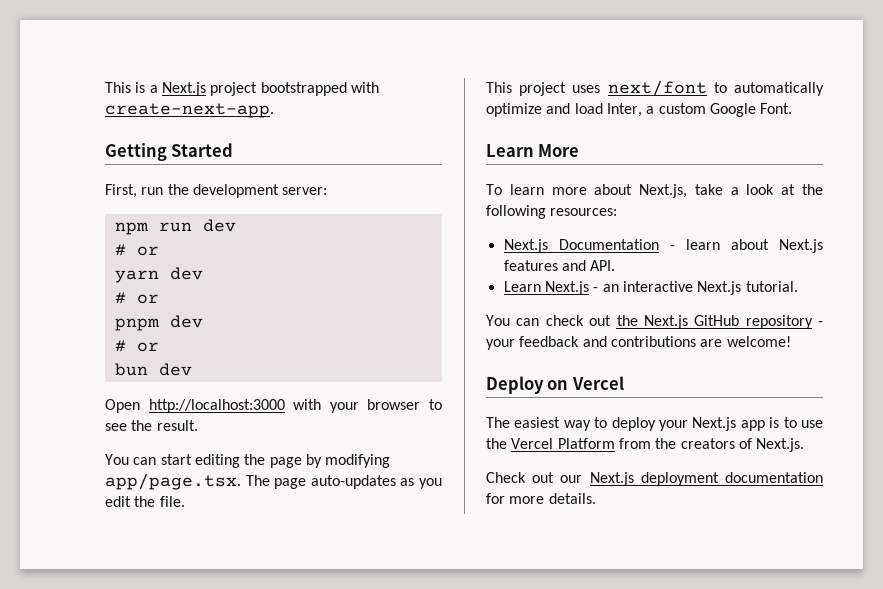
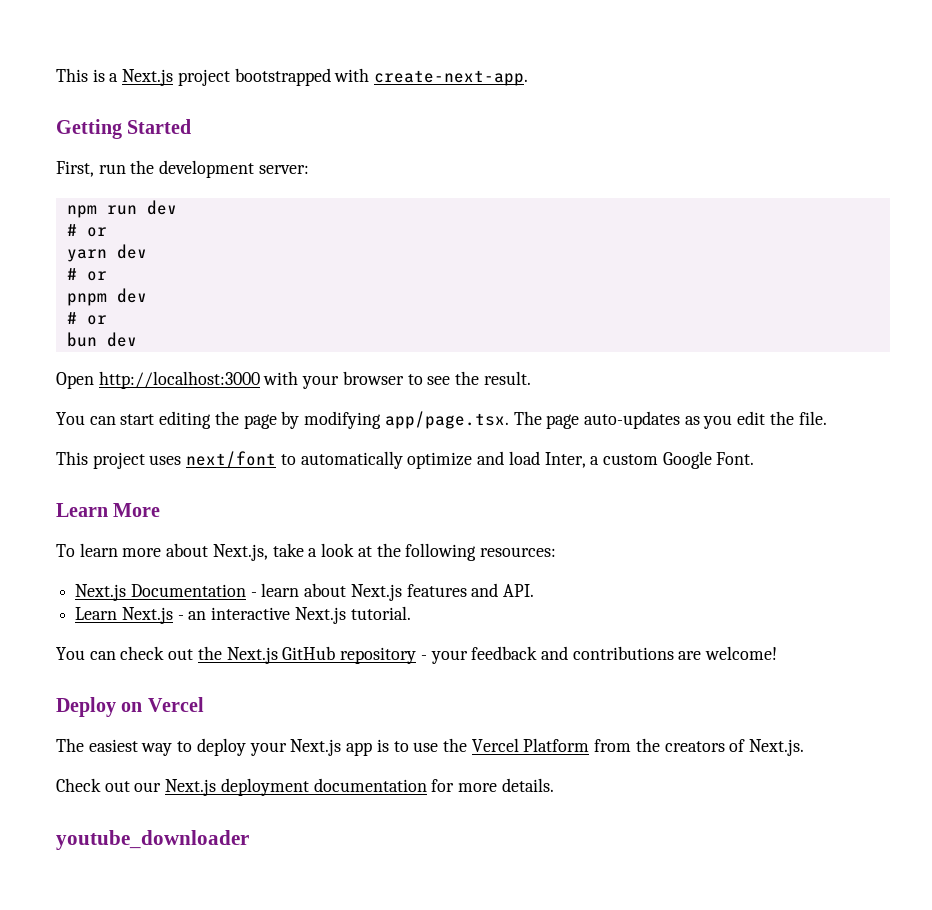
(596, 498) none -> [56,830,249,850] // youtube_downloader

